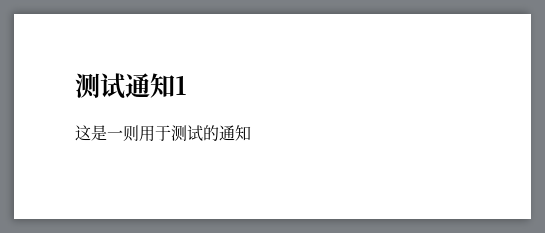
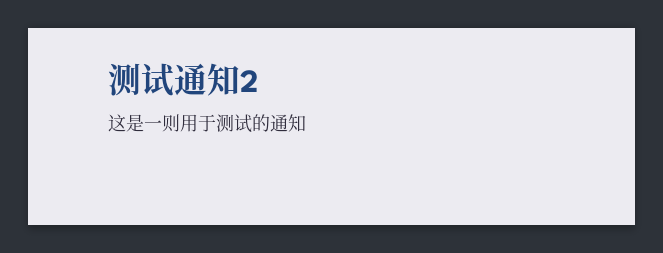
[175,76,187,95] 1 -> [240,70,258,92] 2

